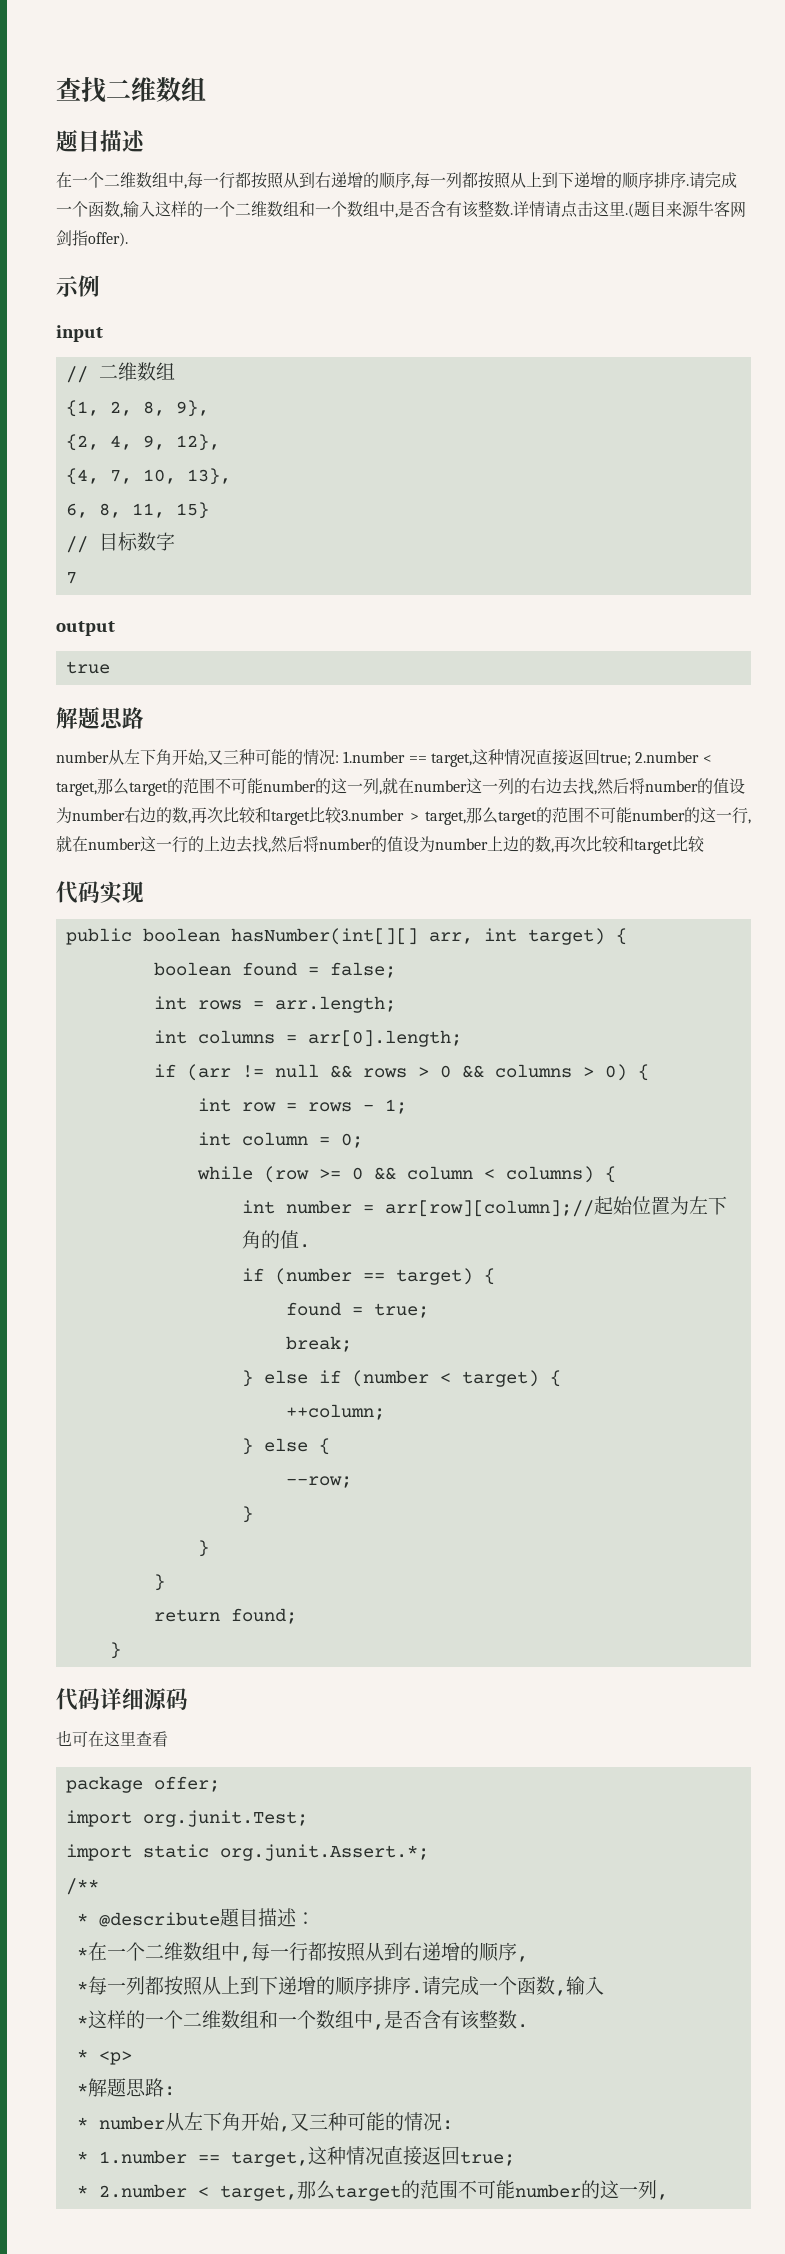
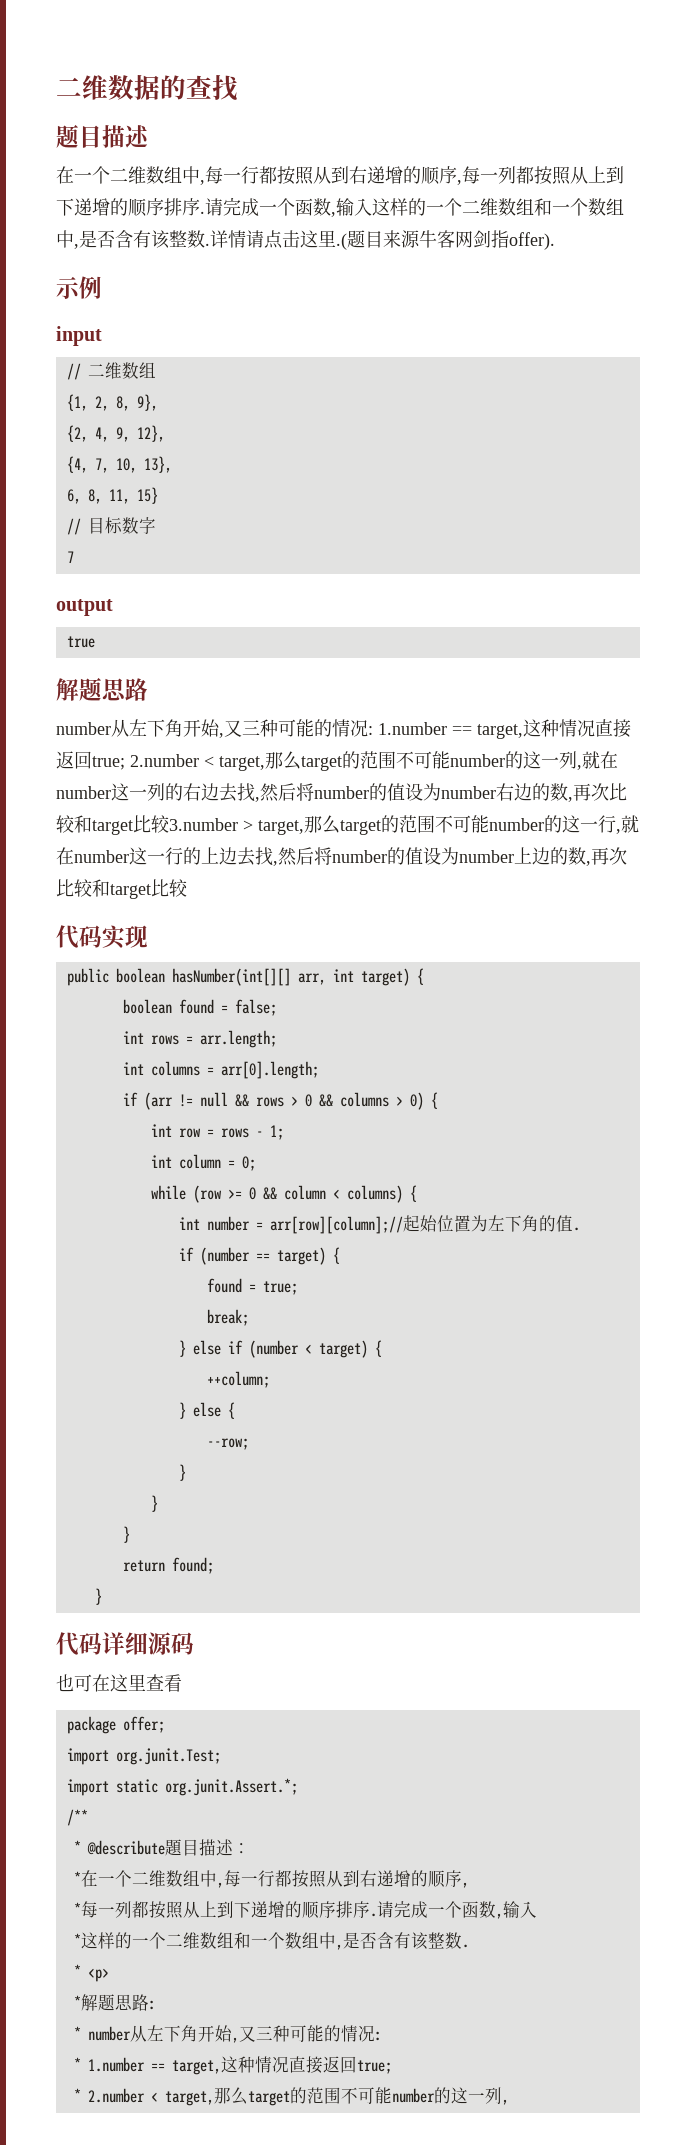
[56,77,206,103] 查找二维数组 -> [56,74,238,101] 二维数据的查找

